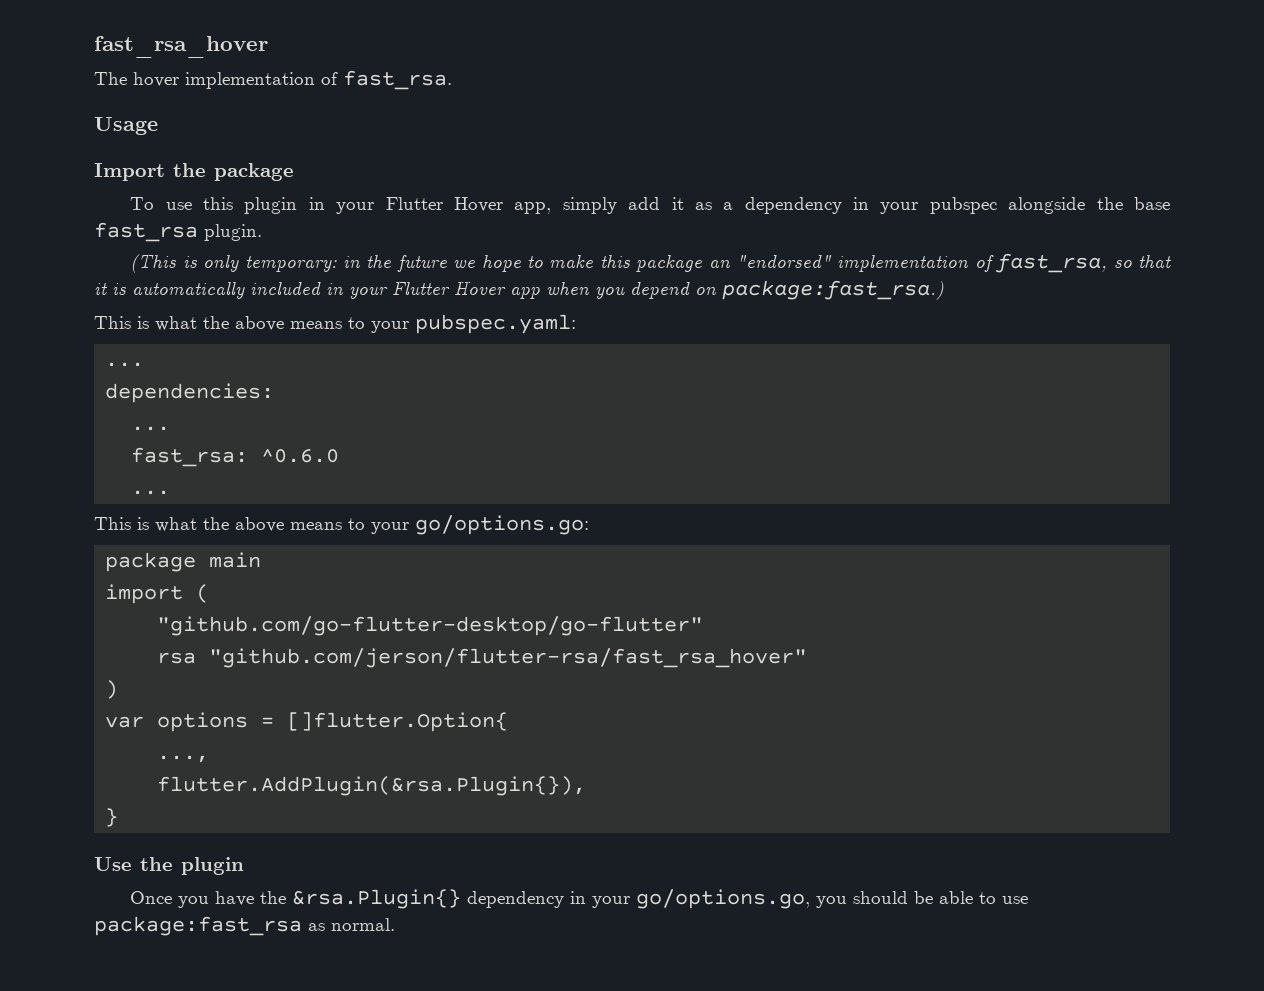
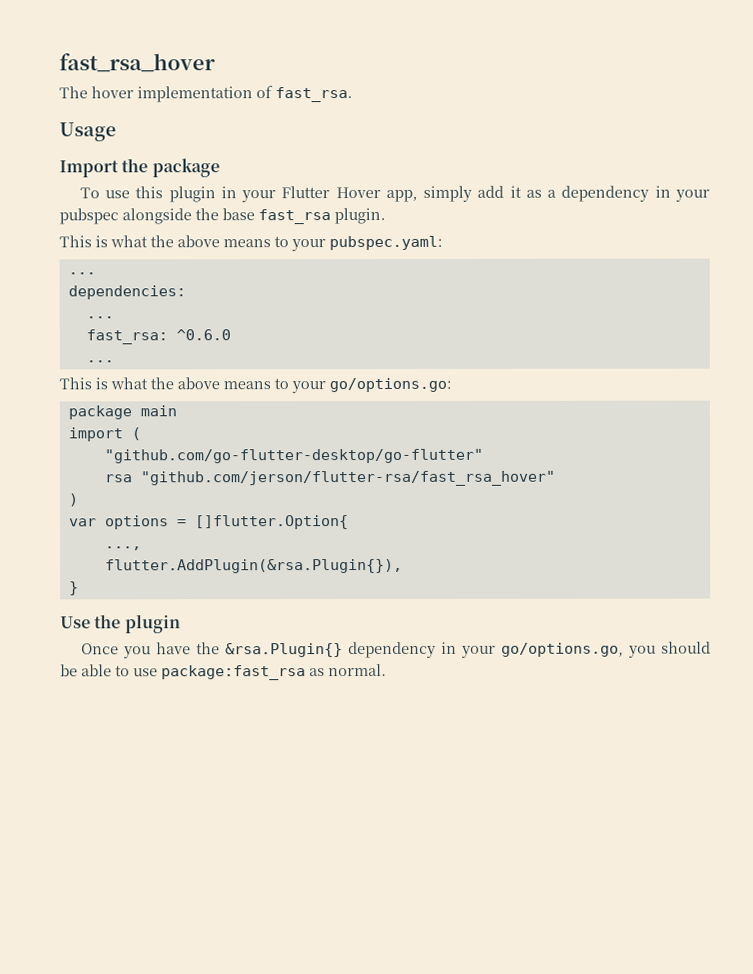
[130,253,1172,273] [94,280,944,300] // (This is only temporary: in the future we hope to make this package an "endorsed" implementation of fast_rsa, so that it is automatically included in your Flutter Hover app when you depend on package:fast_rsa.) -> (386, 216) none

